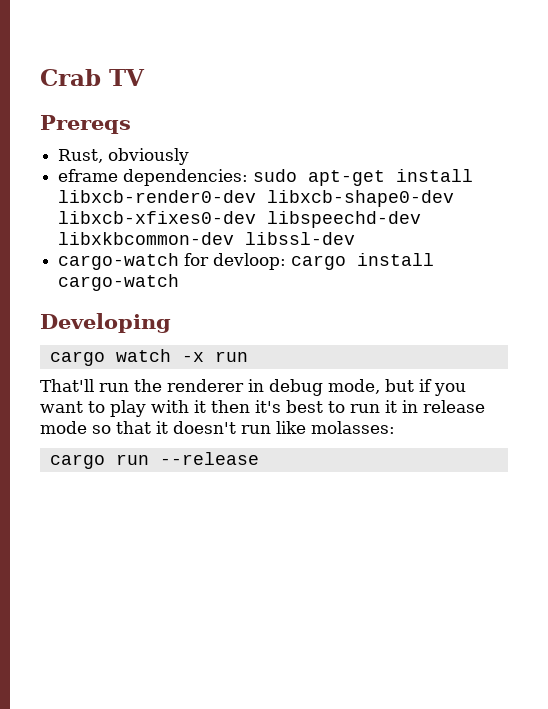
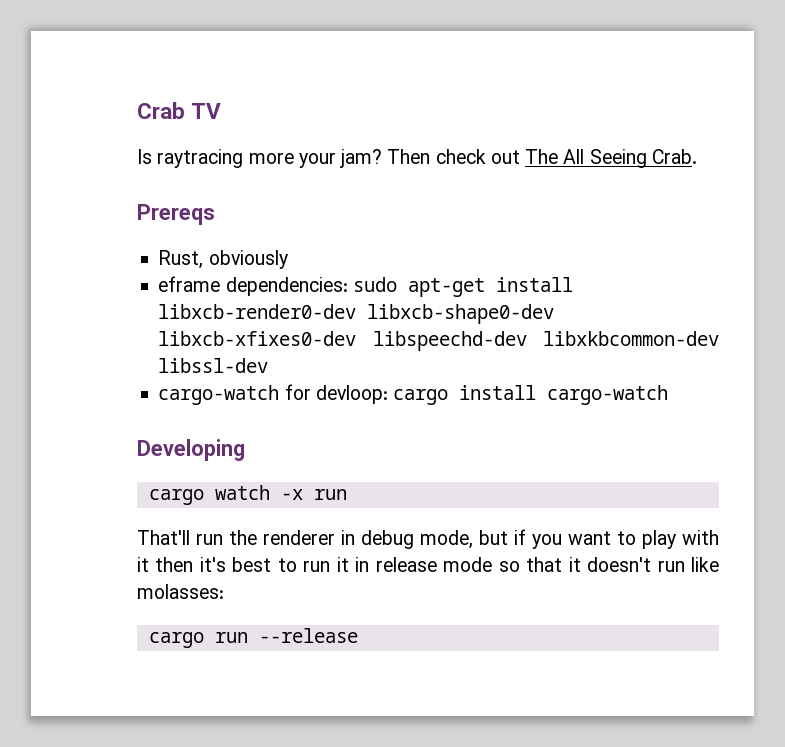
(145, 77) none -> [137,149,697,168] // Is raytracing more your jam? Then check out The All Seeing Crab.

